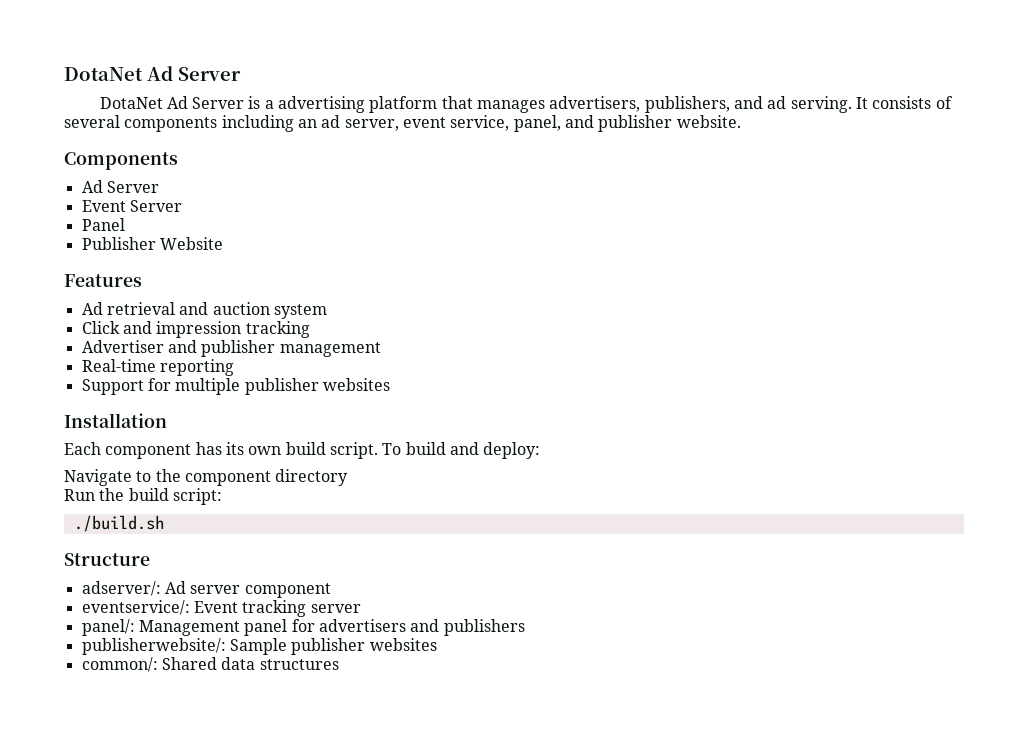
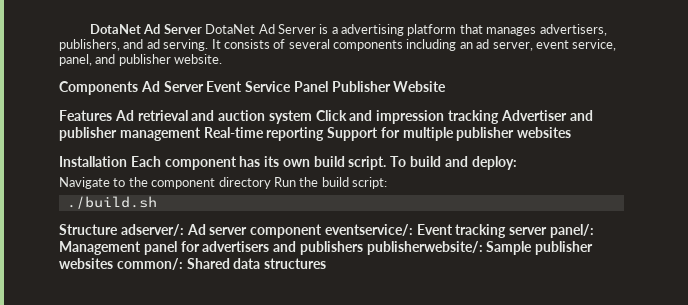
[64,66,241,81] DotaNet Ad Server // -> [90,24,202,34] DotaNet Ad Server
[81,180,159,193] [81,200,182,212] // Ad Server // Event Server // -> [140,81,292,92] Ad Server Event Service
(125, 224) // -> (328, 86) none
(142, 280) // -> (112, 115) none
(327, 311) // -> (312, 117) none
(310, 329) // -> (500, 117) none
(381, 349) // -> (201, 134) none
(234, 367) // -> (325, 134) none
(167, 420) // -> (127, 161) none
(349, 477) // -> (271, 183) none
(150, 559) // -> (118, 229) none
(331, 590) // -> (323, 231) none
(361, 608) // -> (548, 231) none
(525, 627) // -> (363, 248) none
(437, 644) // -> (113, 263) none

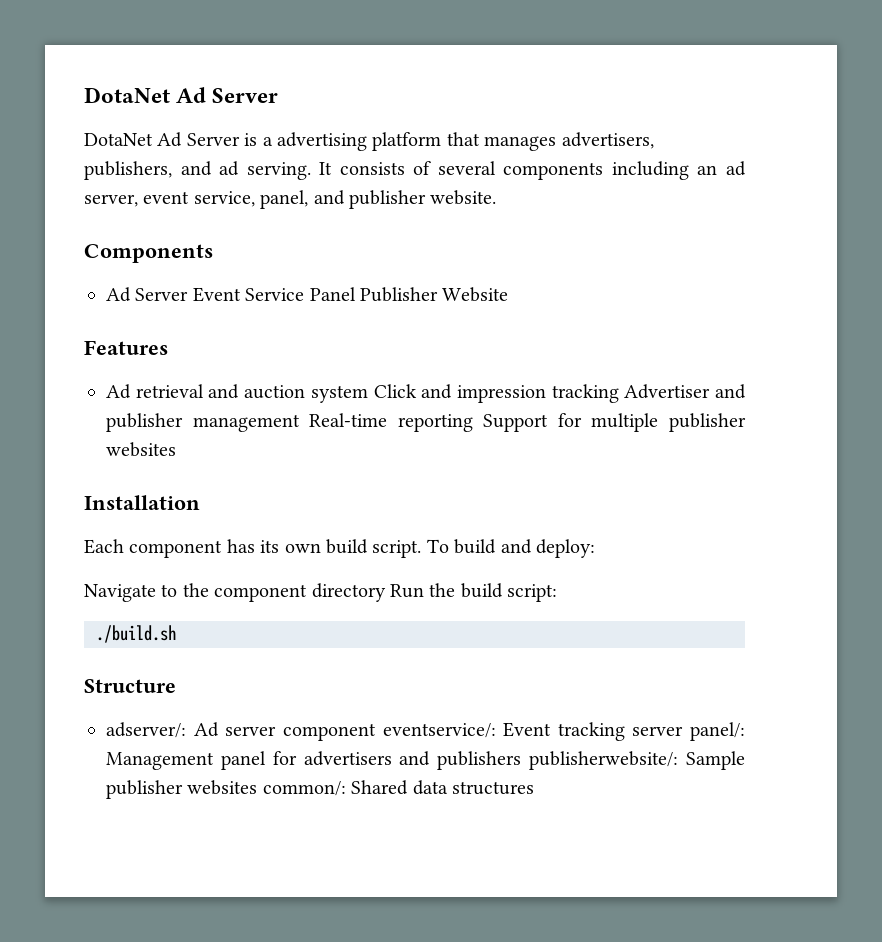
[90,24,202,34] DotaNet Ad Server -> [84,87,279,103] DotaNet Ad Server //
(138, 88) none -> (213, 253) //
(112, 115) none -> (168, 347) //
(127, 161) none -> (200, 502) //
(118, 229) none -> (176, 686) //

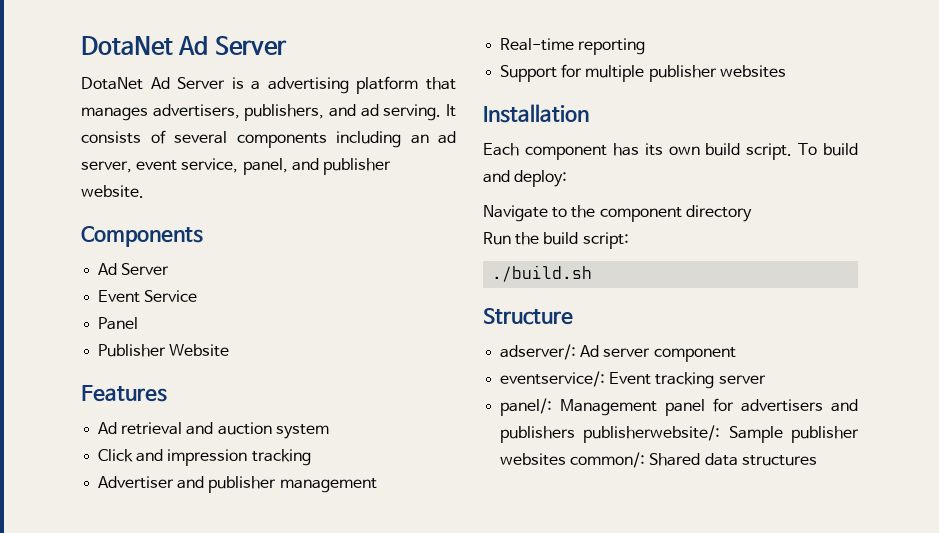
(189, 294) none -> (170, 269) //
(305, 294) none -> (198, 296) //
(356, 294) none -> (139, 323) //
(368, 394) none -> (329, 431) //
(619, 393) none -> (311, 457) //
(300, 423) none -> (377, 485) //
(473, 423) none -> (646, 46) //
(386, 592) none -> (752, 213) //
(376, 732) none -> (736, 354) //
(684, 731) none -> (766, 379) //

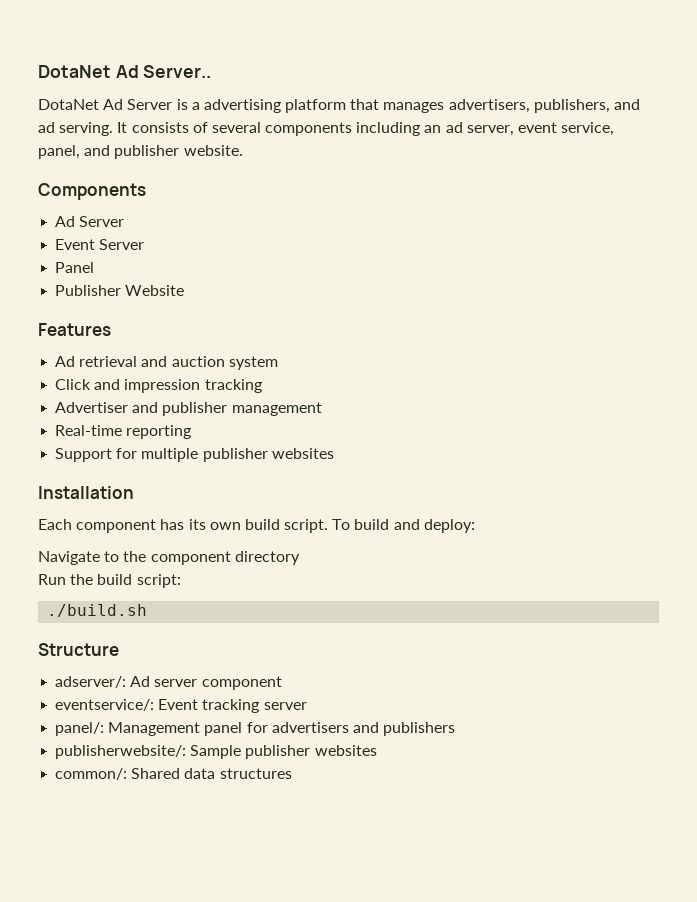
[81,36,287,55] DotaNet Ad Server -> [38,65,212,78] DotaNet Ad Server..
[144,290,198,302] Service -> [99,239,145,250] Server
(576, 434) none -> (456, 729) //
(567, 459) none -> (377, 750) //

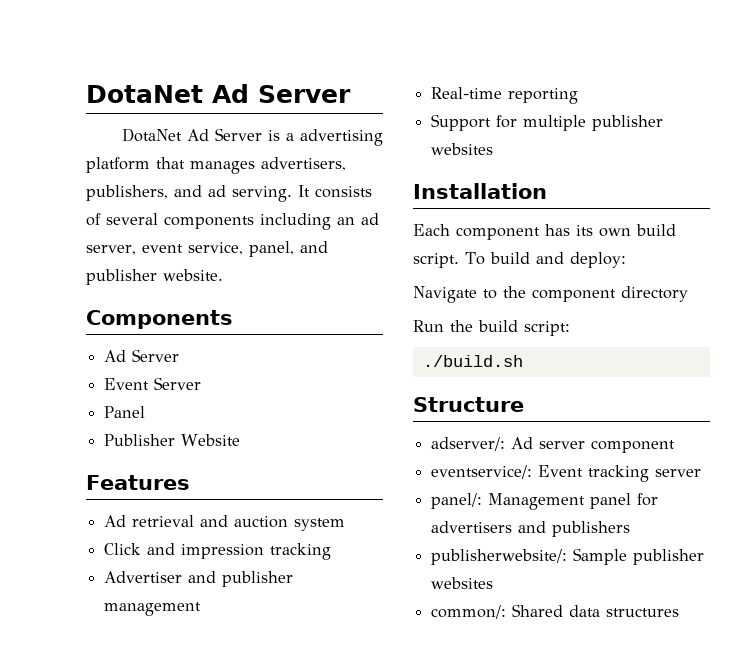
[38,65,212,78] DotaNet Ad Server.. -> [86,84,351,103] DotaNet Ad Server

